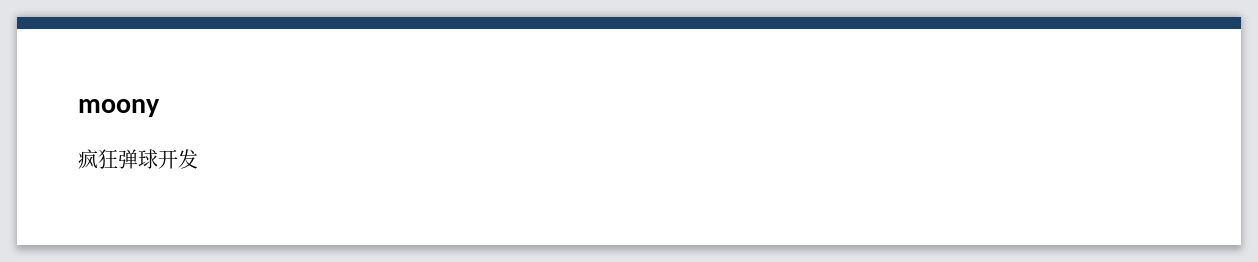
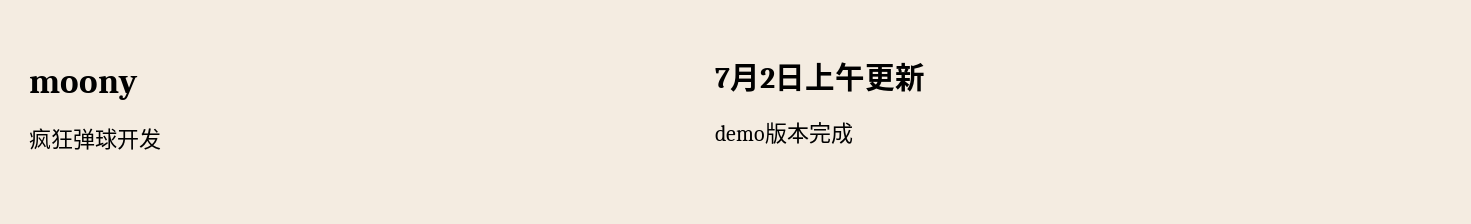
(198, 159) none -> [715,62,925,92] [715,122,853,144] // 7月2日上午更新 // demo版本完成

